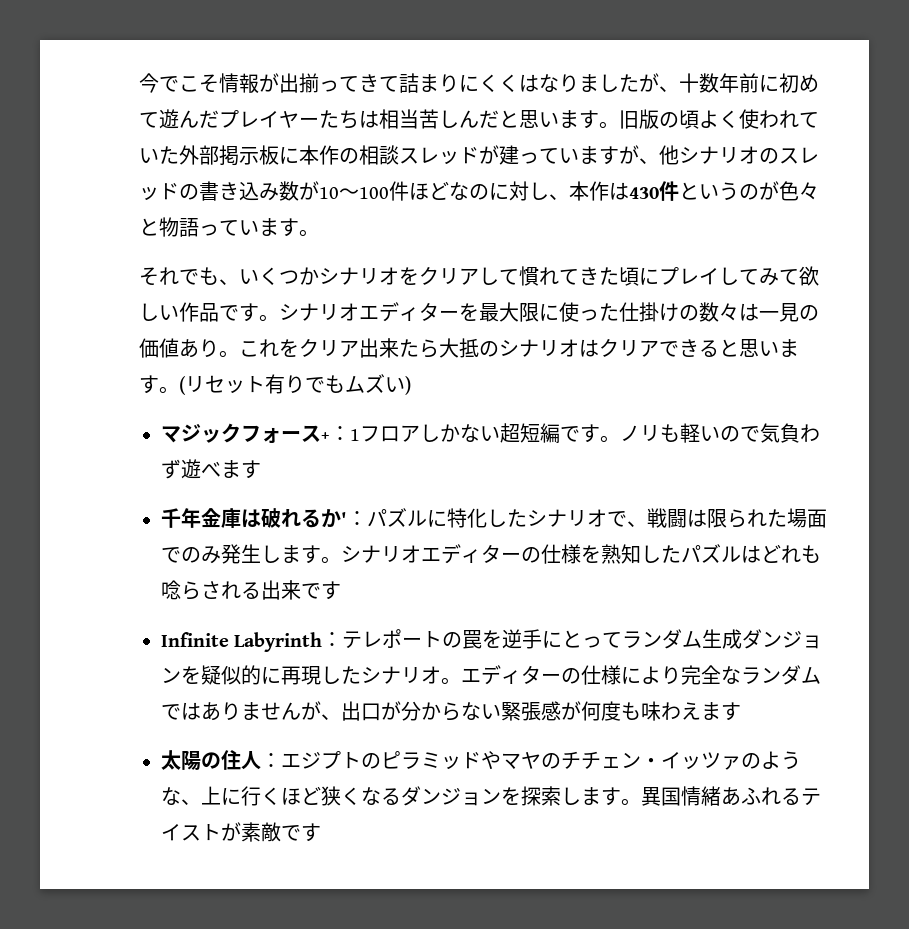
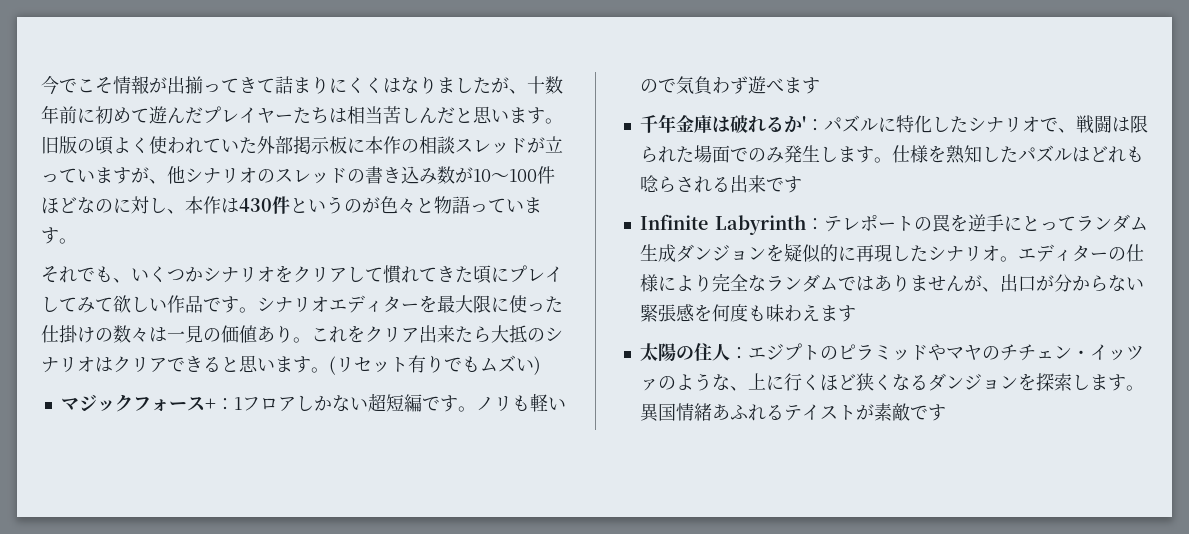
[499,145,519,165] 建 -> [545,136,563,153] 立
[341,544,541,564] シナリオエディターの -> (892, 160) none
[561,701,581,720] が -> [693,304,712,322] を

